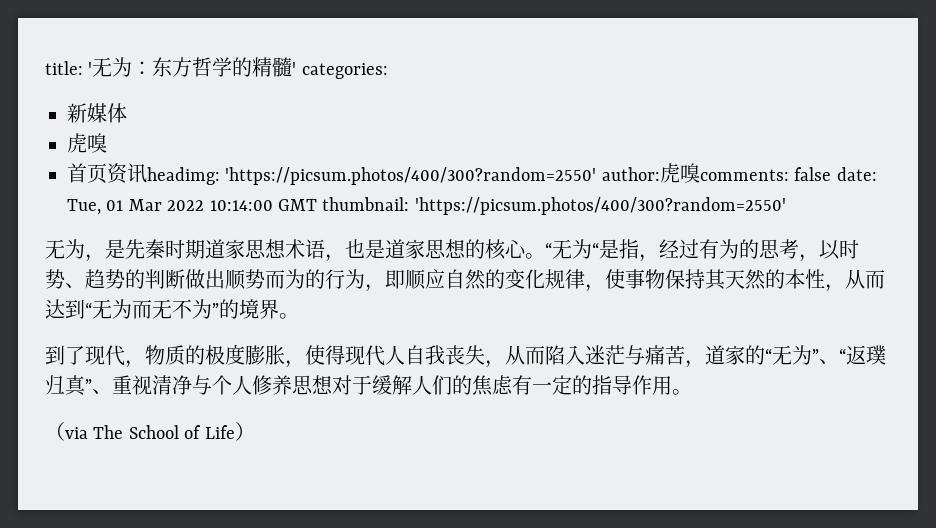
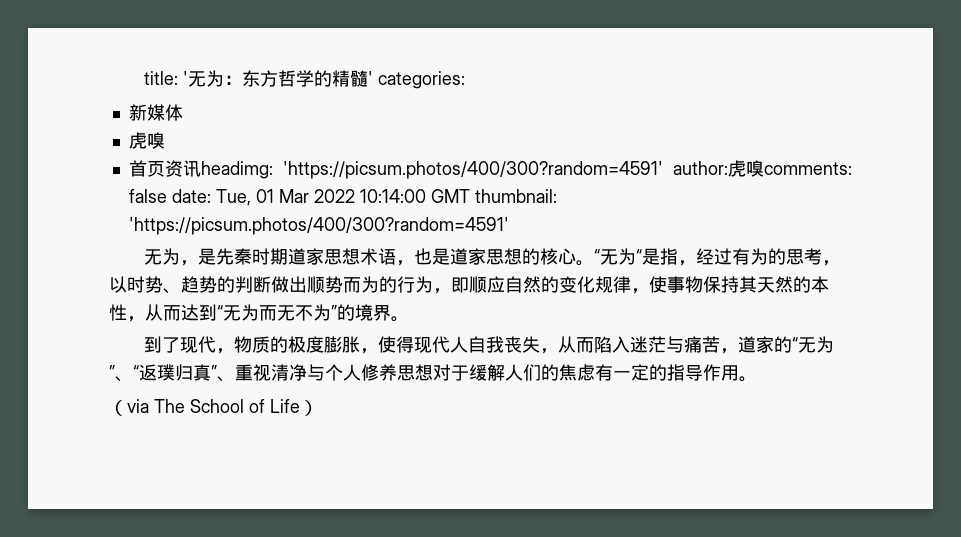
[225,167,597,185] 'https://picsum.photos/400/300?random=2550' -> [282,161,663,179] 'https://picsum.photos/400/300?random=4591'
[414,197,786,215] 'https://picsum.photos/400/300?random=2550' -> [128,217,509,235] 'https://picsum.photos/400/300?random=4591'

